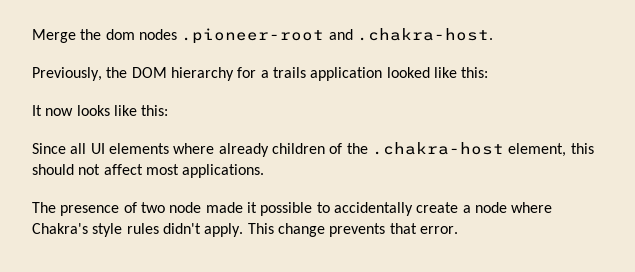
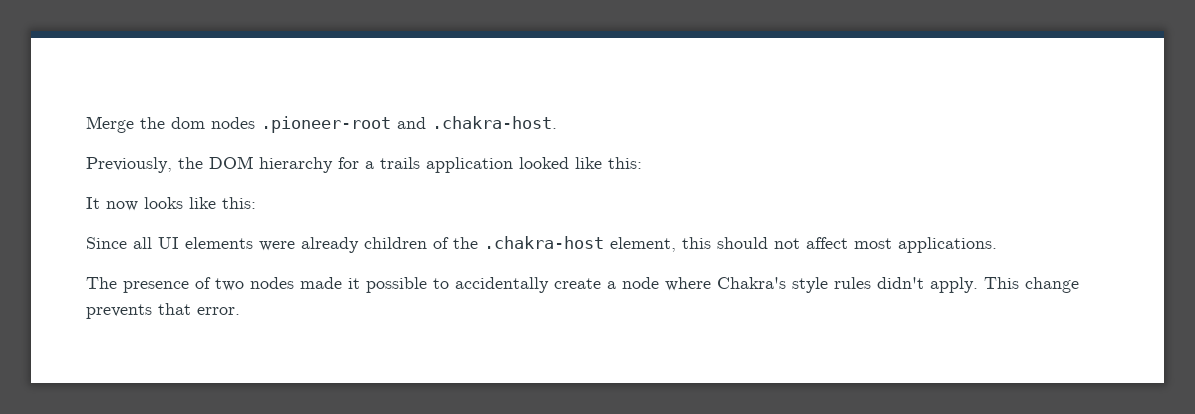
[173,143,215,154] where -> [259,241,295,251] were
[169,202,202,213] node -> [250,277,294,289] nodes

